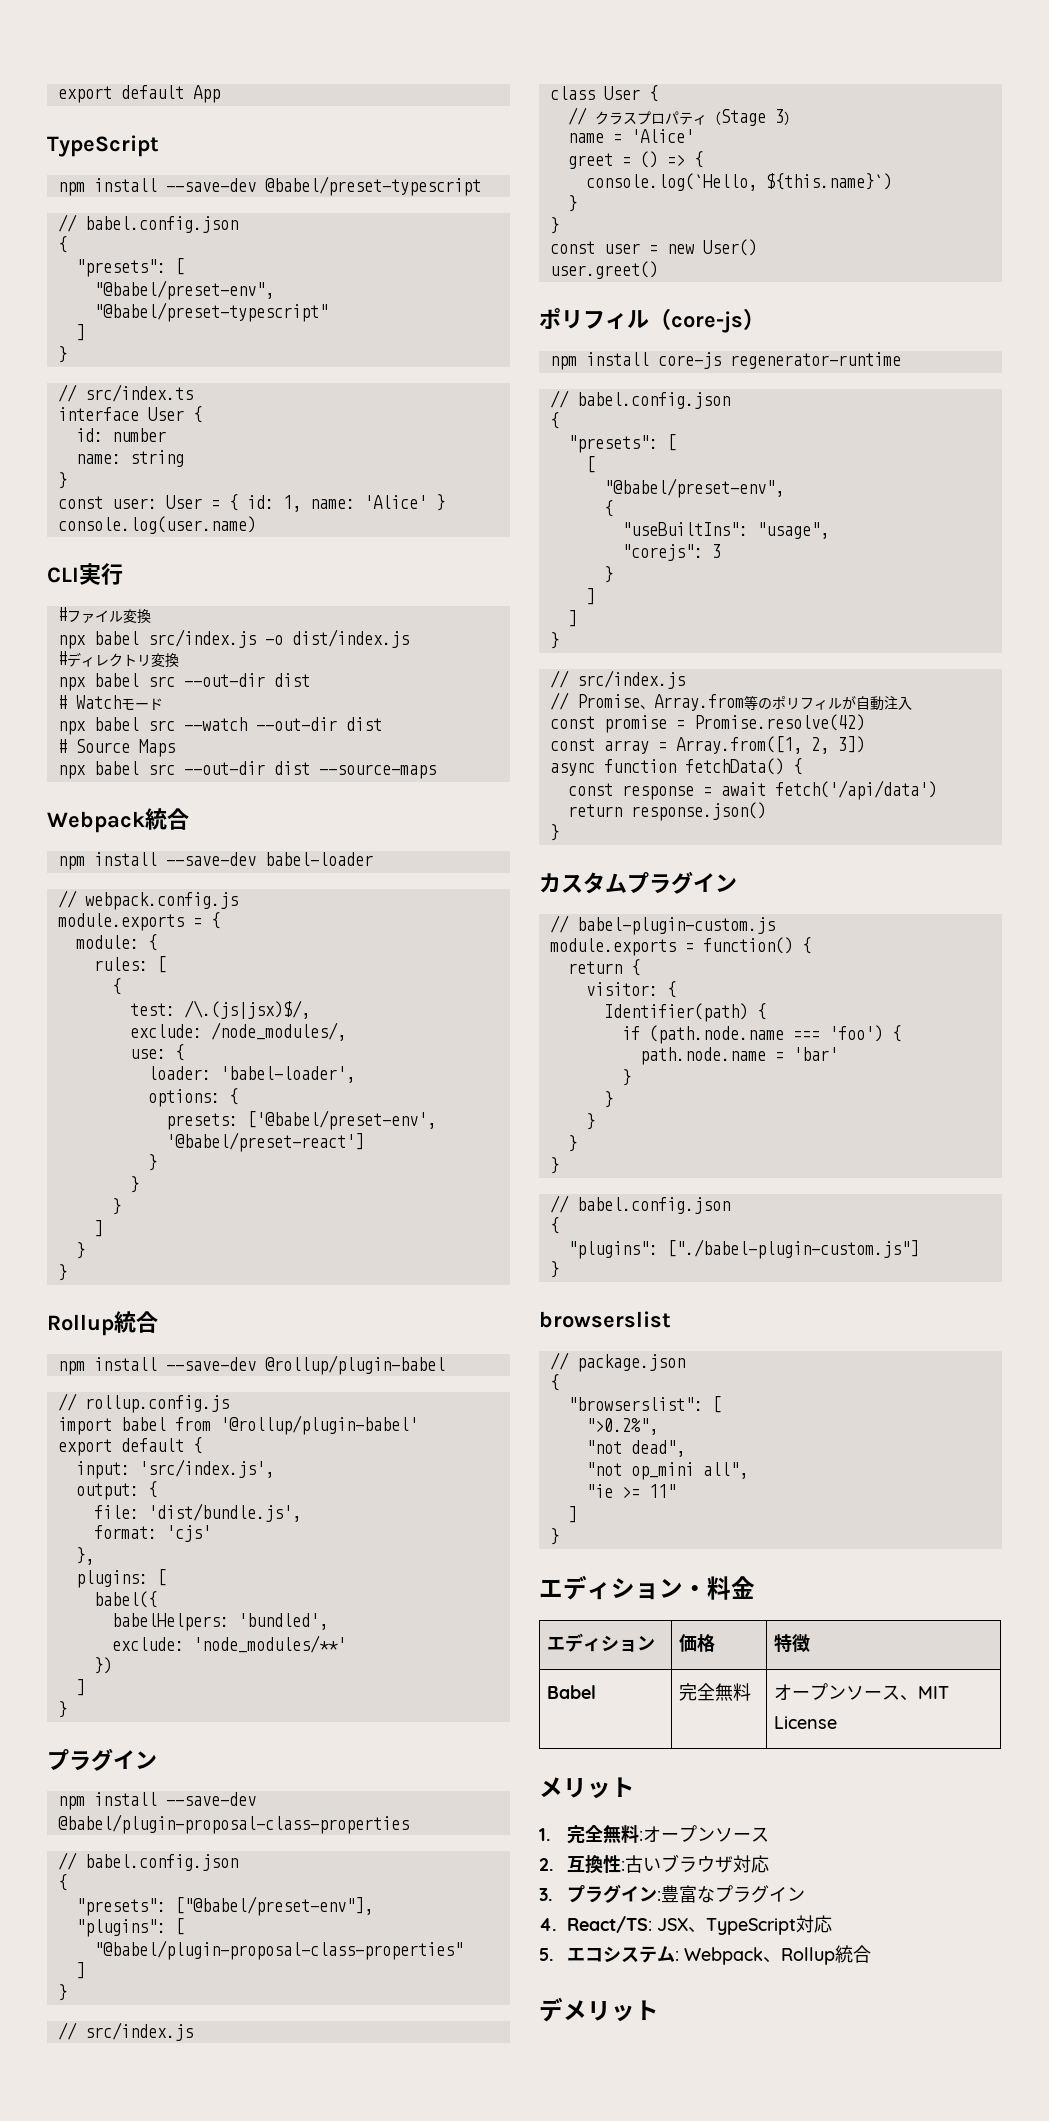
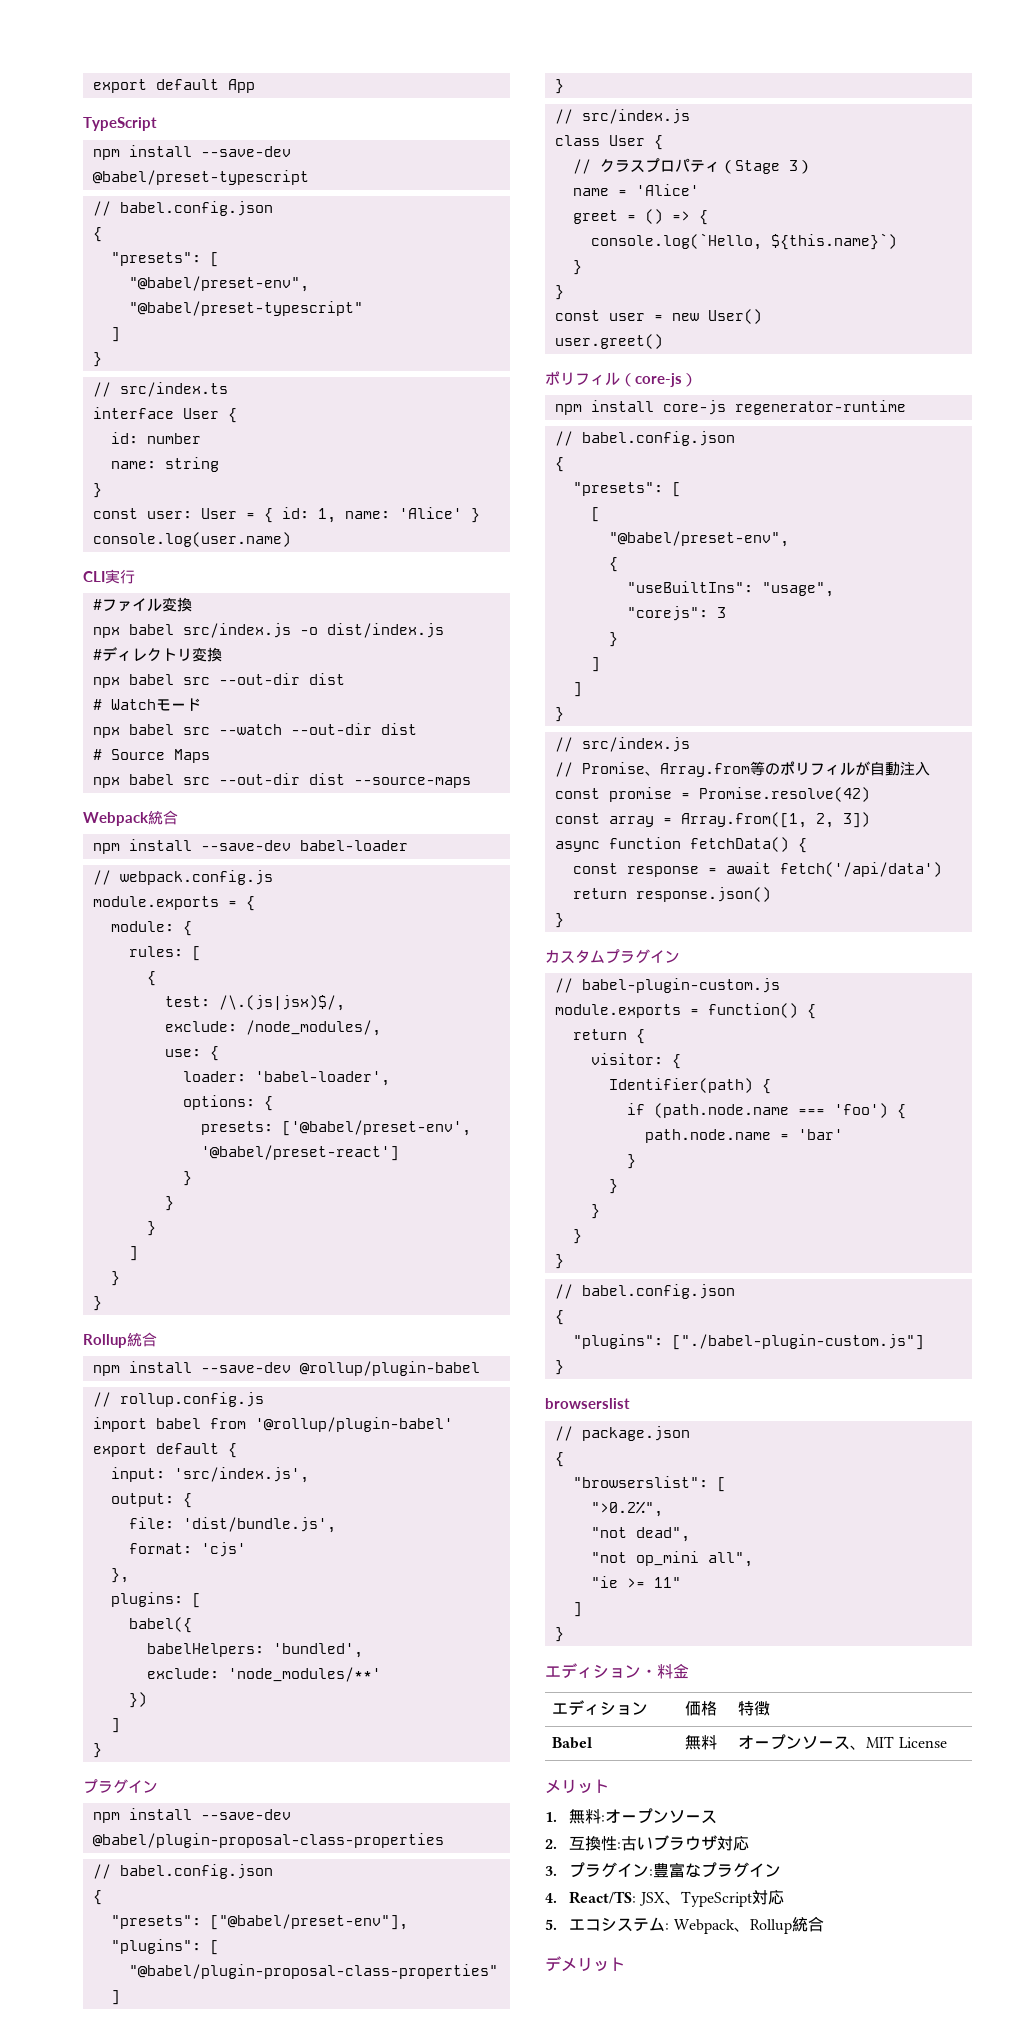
[678,1683,715,1701] 完全 -> (593, 1743) none
[566,1825,603,1844] 完全 -> (557, 1817) none

